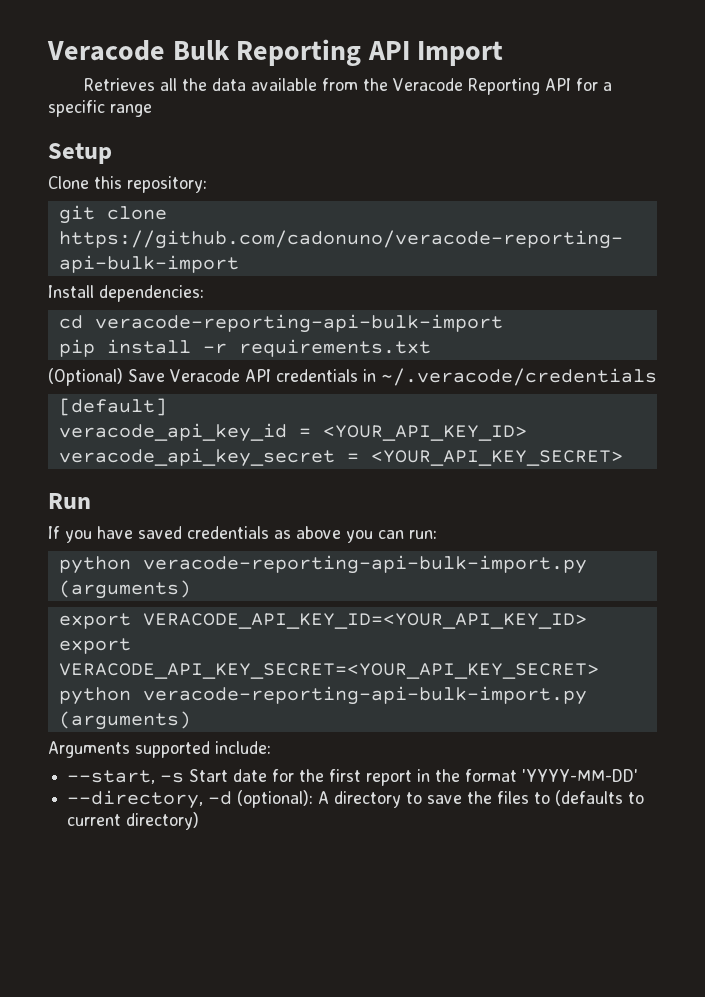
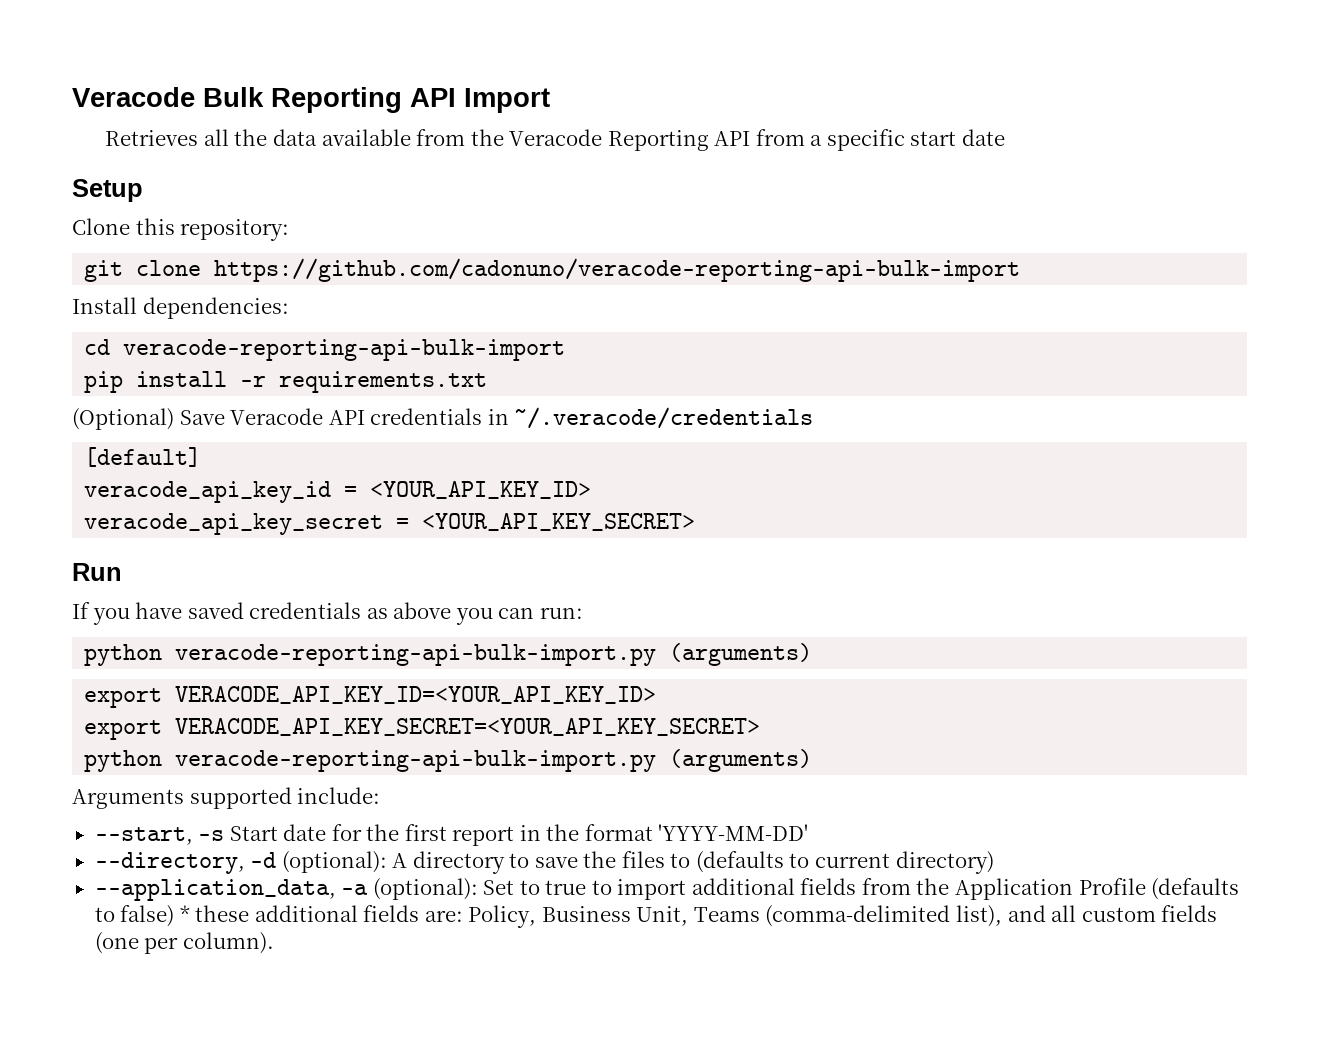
[576,78,599,91] for -> [755,129,805,146] from
[110,104,152,117] range -> [910,129,1005,146] start date
(200, 821) none -> [94,878,1240,901] [94,905,1218,928] [94,932,274,954] // --application_data, -a (optional): Set to true to import additional fields from the Application Profile (defaults to false) * these additional fields are: Policy, Business Unit, Teams (comma-delimited list), and all custom fields (one per column).

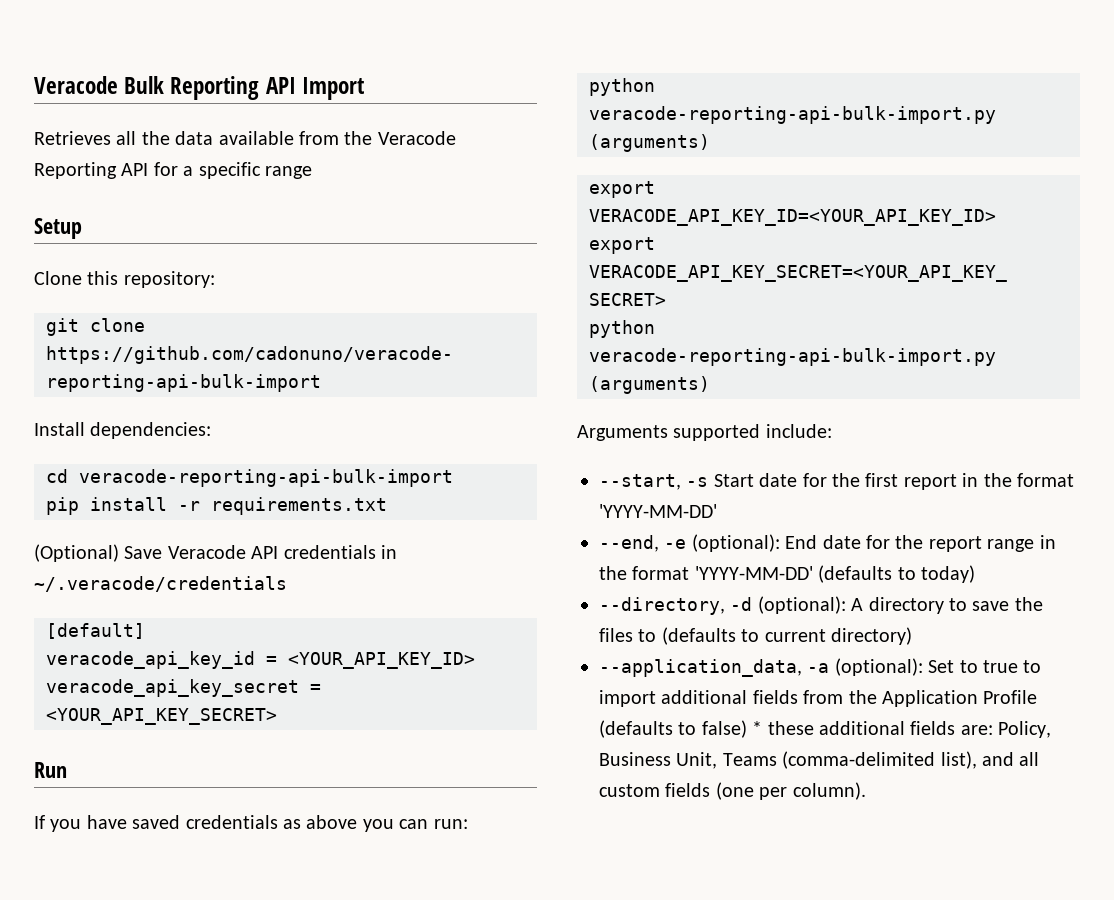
[755,129,805,146] from -> [153,162,178,176] for
[910,129,1005,146] start date -> [265,166,312,179] range
(809, 832) none -> [599,534,1056,552] [599,565,975,583] // --end, -e (optional): End date for the report range in the format 'YYYY-MM-DD' (defaults to today)

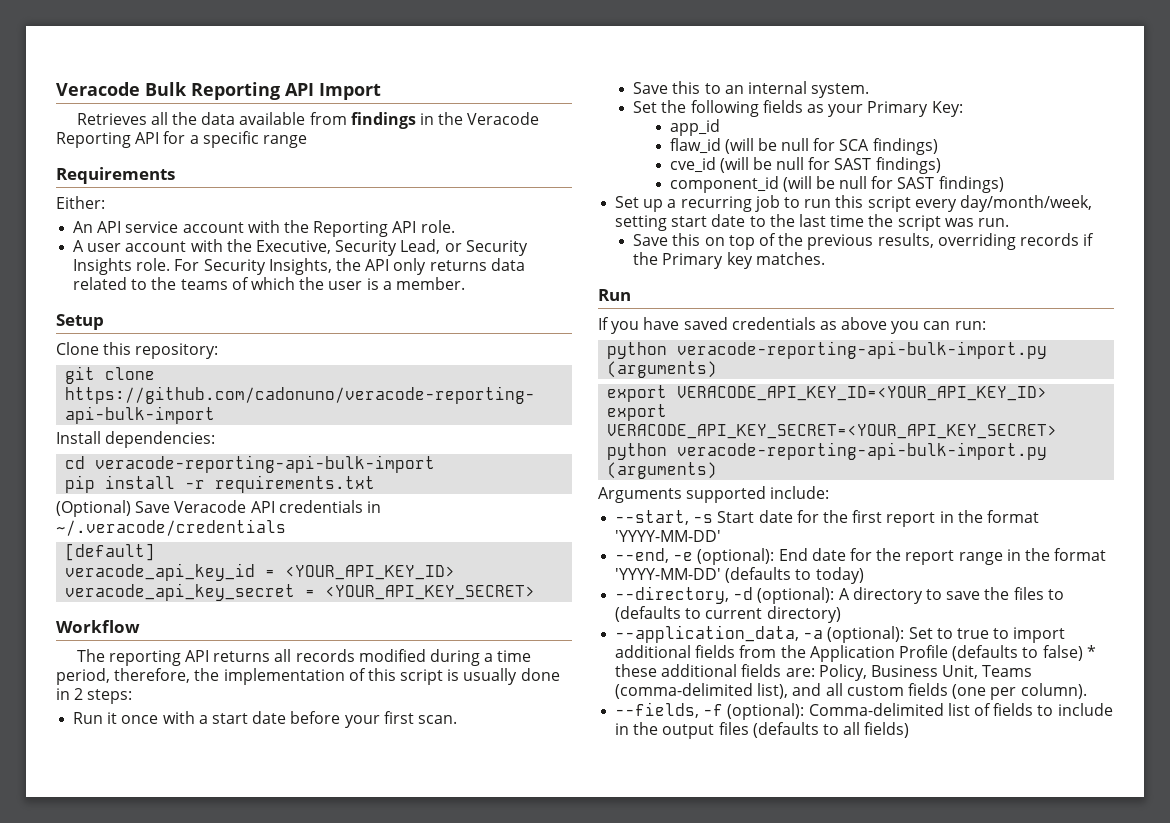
(339, 138) none -> [350,112,434,129] findings in
(312, 172) none -> [56,167,175,184] [56,196,105,209] [73,220,455,237] [73,239,528,256] [73,258,525,275] [73,277,465,290] // Requirements // Either: // An API service account with the Reporting API role. // A user account with the Executive, Security Lead, or Security Insights role. For Security Insights, the API only returns data related to the teams of which the user is a member.
(277, 716) none -> [56,620,140,633] [76,649,532,666] [56,668,560,685] [56,688,133,704] [73,711,457,728] [633,81,870,98] [633,100,963,117] [669,119,720,136] [669,138,938,155] [669,157,941,174] [669,176,1004,193] [615,195,1092,212] [615,214,1009,231] [633,233,1095,250] [633,252,825,269] // Workflow // The reporting API returns all records modified during a time period, therefore, the implementation of this script is usually done in 2 steps: // Run it once with a start date before your first scan. // Save this to an internal system. // Set the following fields as your Primary Key: // app_id // flaw_id (will be null for SCA findings) // cve_id (will be null for SAST findings) // component_id (will be null for SAST findings) // Set up a recurring job to run this script every day/month/week, setting start date to the last time the script was run. // Save this on top of the previous results, overriding records if the Primary key matches.
(866, 791) none -> [615,702,1113,720] [615,722,910,739] // --fields, -f (optional): Comma-delimited list of fields to include in the output files (defaults to all fields)

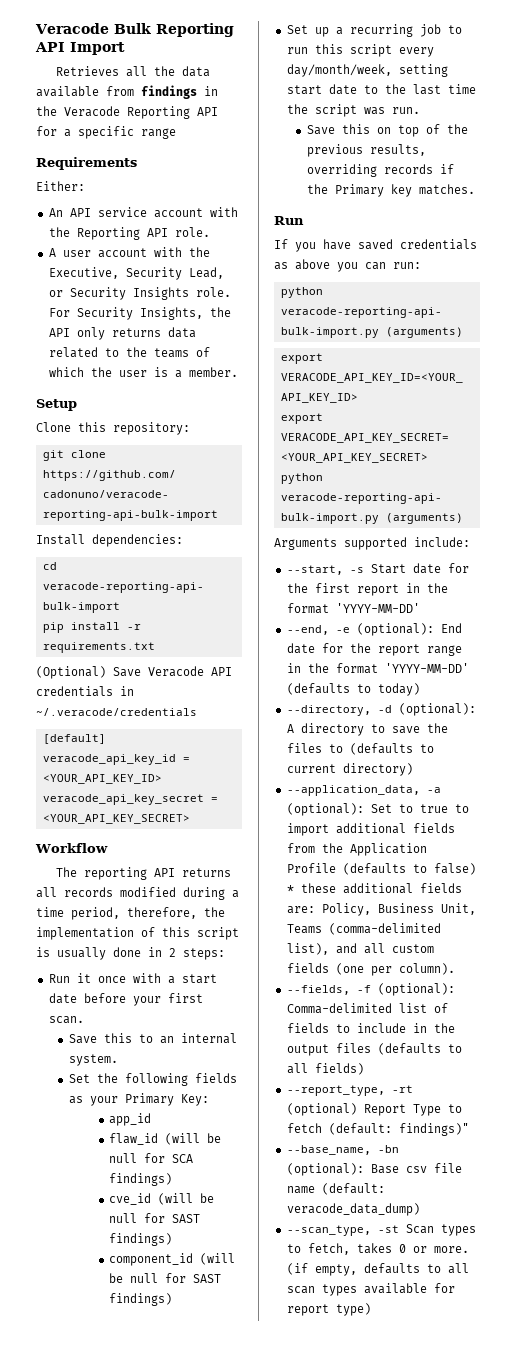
(910, 730) none -> [286,1085,413,1096] [286,1103,462,1116] [286,1123,469,1136] [286,1145,399,1155] [286,1163,462,1176] [286,1183,385,1195] [286,1203,420,1216] [286,1224,476,1236] [286,1243,469,1255] [286,1263,469,1276] [286,1283,455,1296] [286,1303,371,1316] // --report_type, -rt (optional) Report Type to fetch (default: findings)" // --base_name, -bn (optional): Base csv file name (default: veracode_data_dump) // --scan_type, -st Scan types to fetch, takes 0 or more. (if empty, defaults to all scan types available for report type)

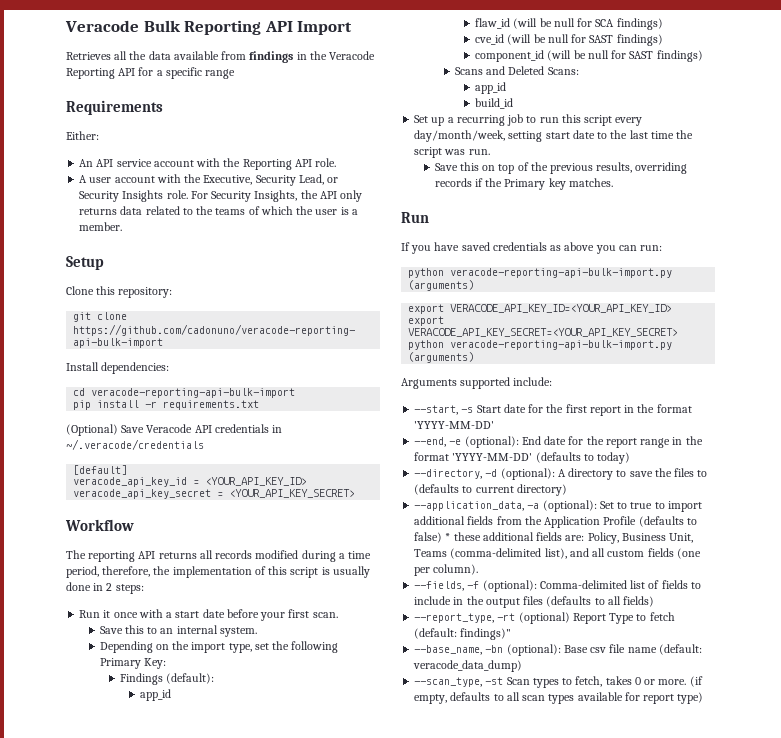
[68,1073,237,1086] [68,1096,118,1106] Set the following fields as your -> [99,641,339,653] Depending on the import type, set the following
(209, 1100) none -> [119,673,215,685] // Findings (default):
(172, 1299) none -> [454,66,579,75] [475,82,507,94] [475,98,514,109] // Scans and Deleted Scans: // app_id // build_id

